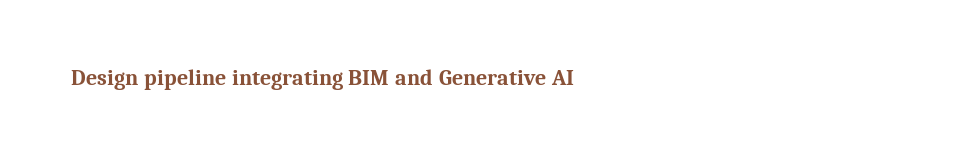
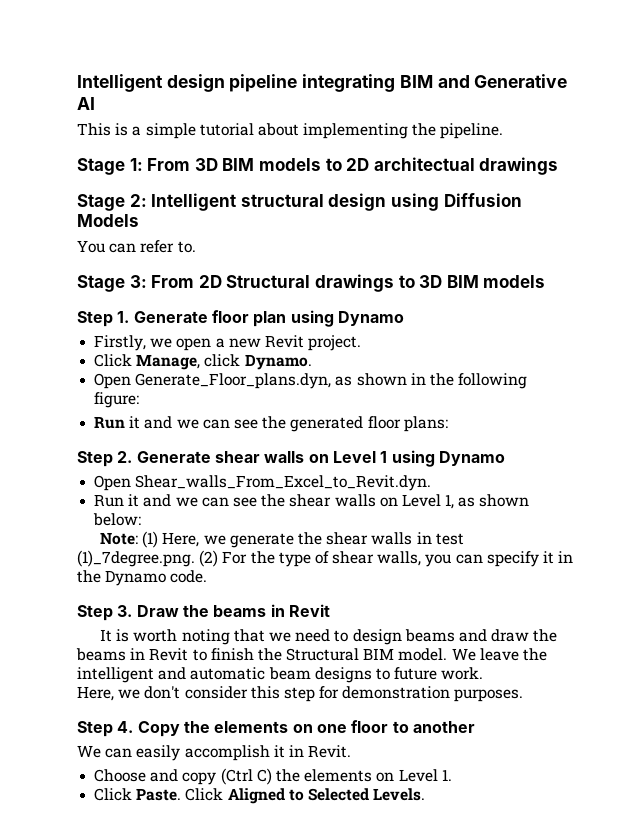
[71,70,138,90] Design -> [77,74,225,92] Intelligent design
(574, 77) none -> [77,123,504,139] [77,157,559,175] [77,193,522,211] [77,214,139,227] [77,240,196,253] [77,274,546,292] [77,310,404,327] [94,335,362,351] [94,354,312,370] [94,373,528,389] [94,392,140,408] [94,416,448,432] [77,450,505,467] [94,475,432,491] [94,494,530,509] [93,513,142,526] [100,531,464,548] [77,550,574,567] [77,570,208,586] [77,604,330,621] [100,629,558,645] [76,648,548,661] [77,667,484,683] [77,686,524,702] [77,720,475,737] [77,745,352,761] [94,768,452,785] [94,788,426,804] // This is a simple tutorial about implementing the pipeline. // Stage 1: From 3D BIM models to 2D architectual drawings // Stage 2: Intelligent structural design using Diffusion Models // You can refer to. // Stage 3: From 2D Structural drawings to 3D BIM models // Step 1. Generate floor plan using Dynamo // Firstly, we open a new Revit project. // Click Manage, click Dynamo. // Open Generate_Floor_plans.dyn, as shown in the following figure: // Run it and we can see the generated floor plans: // Step 2. Generate shear walls on Level 1 using Dynamo // Open Shear_walls_From_Excel_to_Revit.dyn. // Run it and we can see the shear walls on Level 1, as shown below: // Note: (1) Here, we generate the shear walls in test (1)_7degree.png. (2) For the type of shear walls, you can specify it in the Dynamo code. // Step 3. Draw the beams in Revit // It is worth noting that we need to design beams and draw the beams in Revit to finish the Structural BIM model. We leave the intelligent and automatic beam designs to future work. // Here, we don't consider this step for demonstration purposes. // Step 4. Copy the elements on one floor to another // We can easily accomplish it in Revit. // Choose and copy (Ctrl C) the elements on Level 1. // Click Paste. Click Aligned to Selected Levels.

